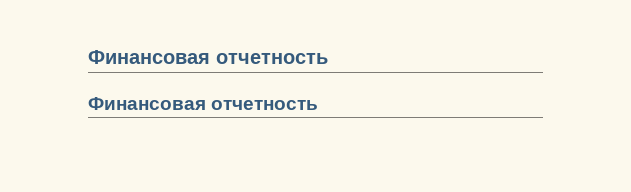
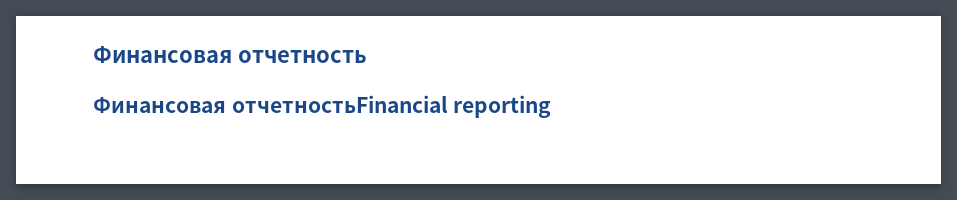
[211,100,319,110] отчетность -> [231,95,552,118] отчетностьFinancial reporting

